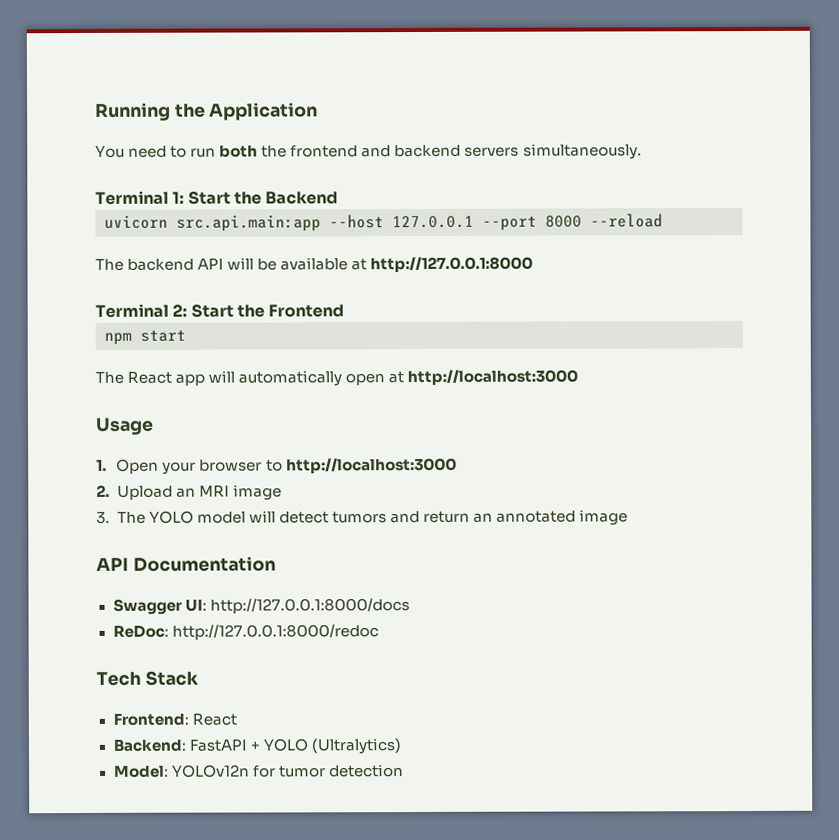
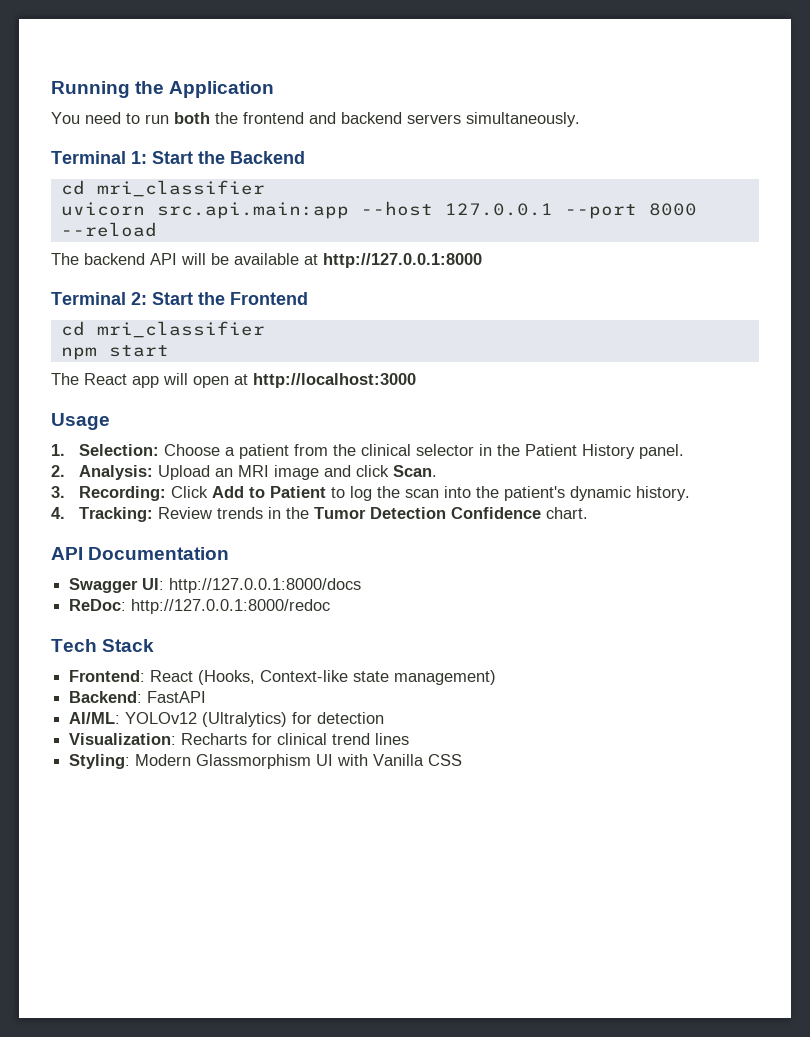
(339, 198) none -> [60,180,265,197] // cd mri_classifier
(345, 311) none -> [60,321,265,338] // cd mri_classifier
[238,370,343,387] automatically -> (188, 379) none
[116,457,457,475] Open your browser to http://localhost:3000 -> [78,444,684,459] Selection: Choose a patient from the clinical selector in the Patient History panel.
(110, 490) none -> [78,465,153,480] Analysis:
[96,509,628,526] // 3. The YOLO model will detect tumors and return an annotated image -> [323,465,437,477] [51,486,690,501] [51,507,588,522] and click Scan. // 3. Recording: Click Add to Patient to log the scan into the patient's dynamic history. // 4. Tracking: Review trends in the Tumor Detection Confidence chart.
(237, 719) none -> [198,670,497,685] (Hooks, Context-like state management)
[249,738,308,752] + YOLO -> [69,712,198,724] // AI/ML: YOLOv12
[113,764,404,778] // Model: YOLOv12n for tumor detection -> [292,712,385,724] [69,733,410,745] [69,754,463,769] for detection // Visualization: Recharts for clinical trend lines // Styling: Modern Glassmorphism UI with Vanilla CSS

